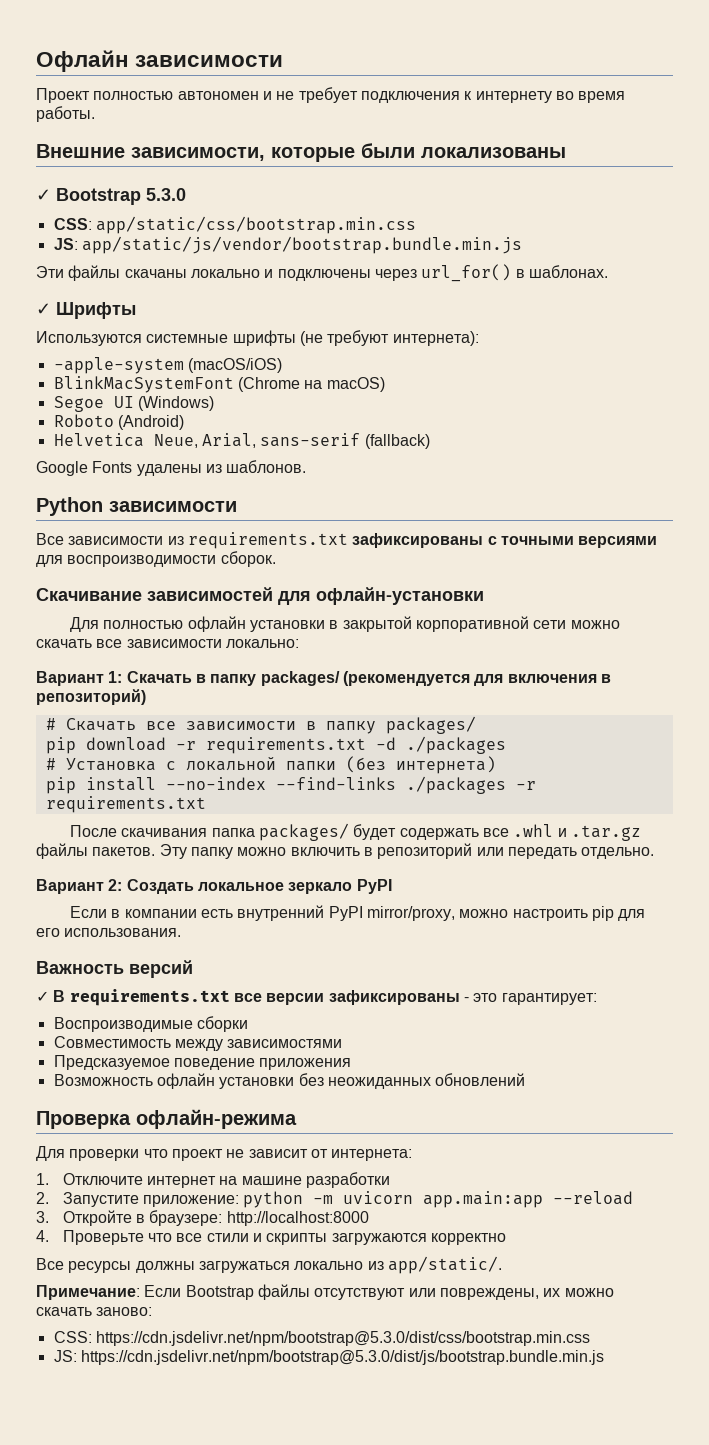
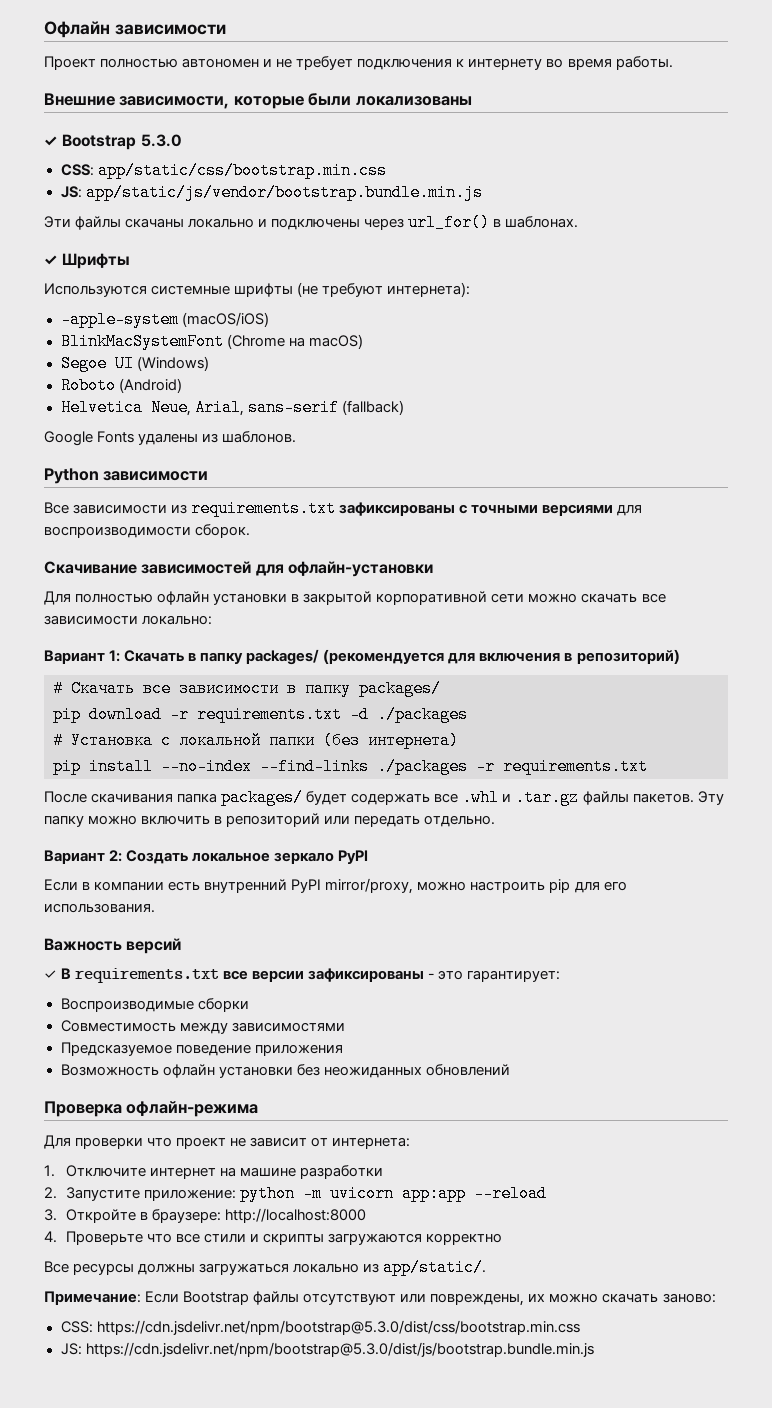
[423,1191,544,1208] app.main:app -> [401,1185,466,1202] app:app

